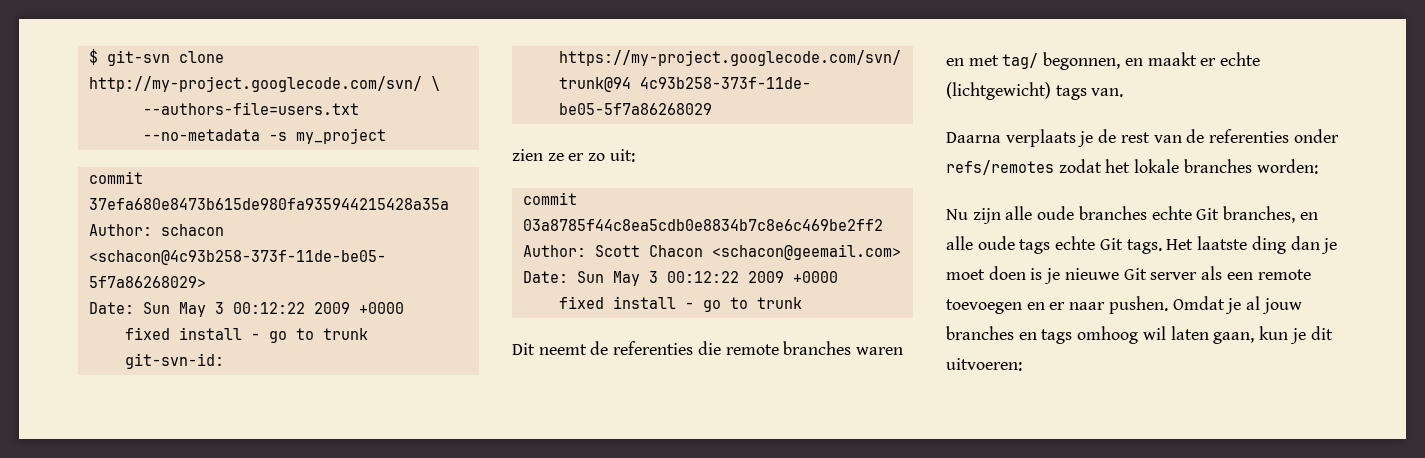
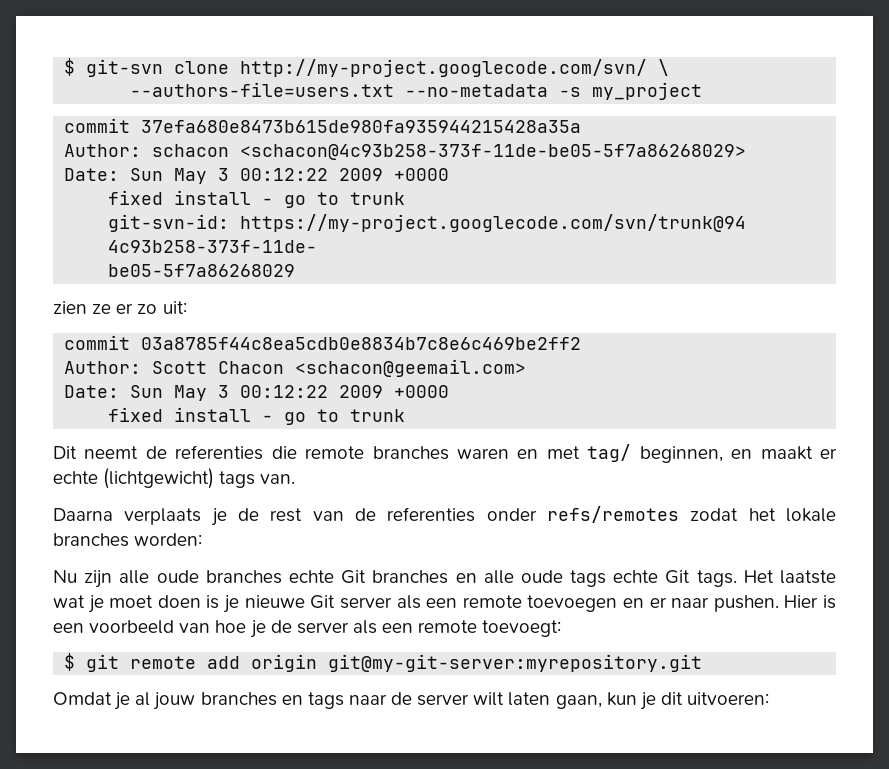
[1043,52,1121,70] begonnen, -> [639,446,723,463] beginnen,
[1223,206,1296,223] branches, -> [372,570,449,584] branches
[1251,236,1320,254] ding dan -> [53,595,85,608] wat
(1168, 305) none -> [784,595,836,609] [53,620,562,638] [64,653,703,672] Hier is een voorbeeld van hoe je de server als een remote toevoegt: // $ git remote add origin git@my-git-server:myrepository.git //
[1077,326,1166,344] omhoog wil -> [348,692,505,706] naar de server wilt

